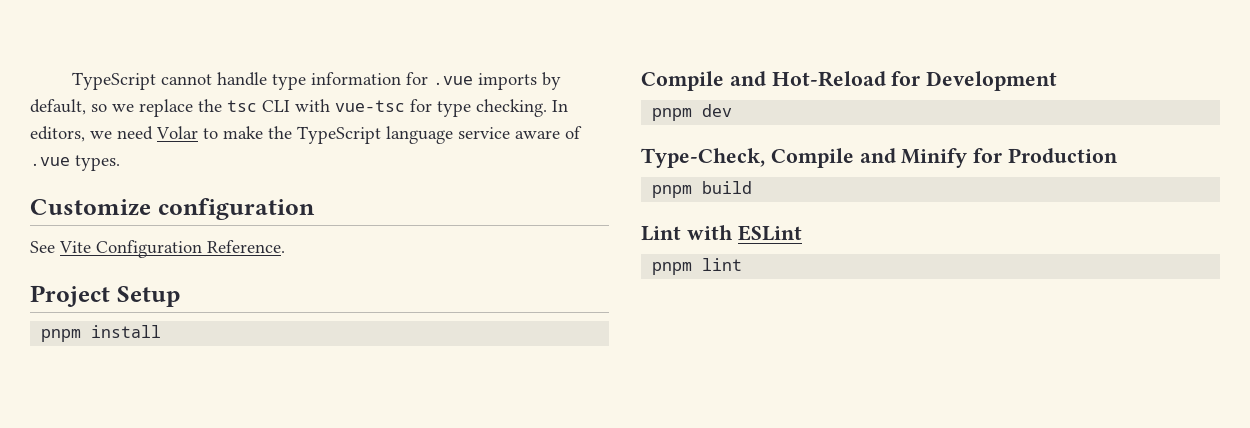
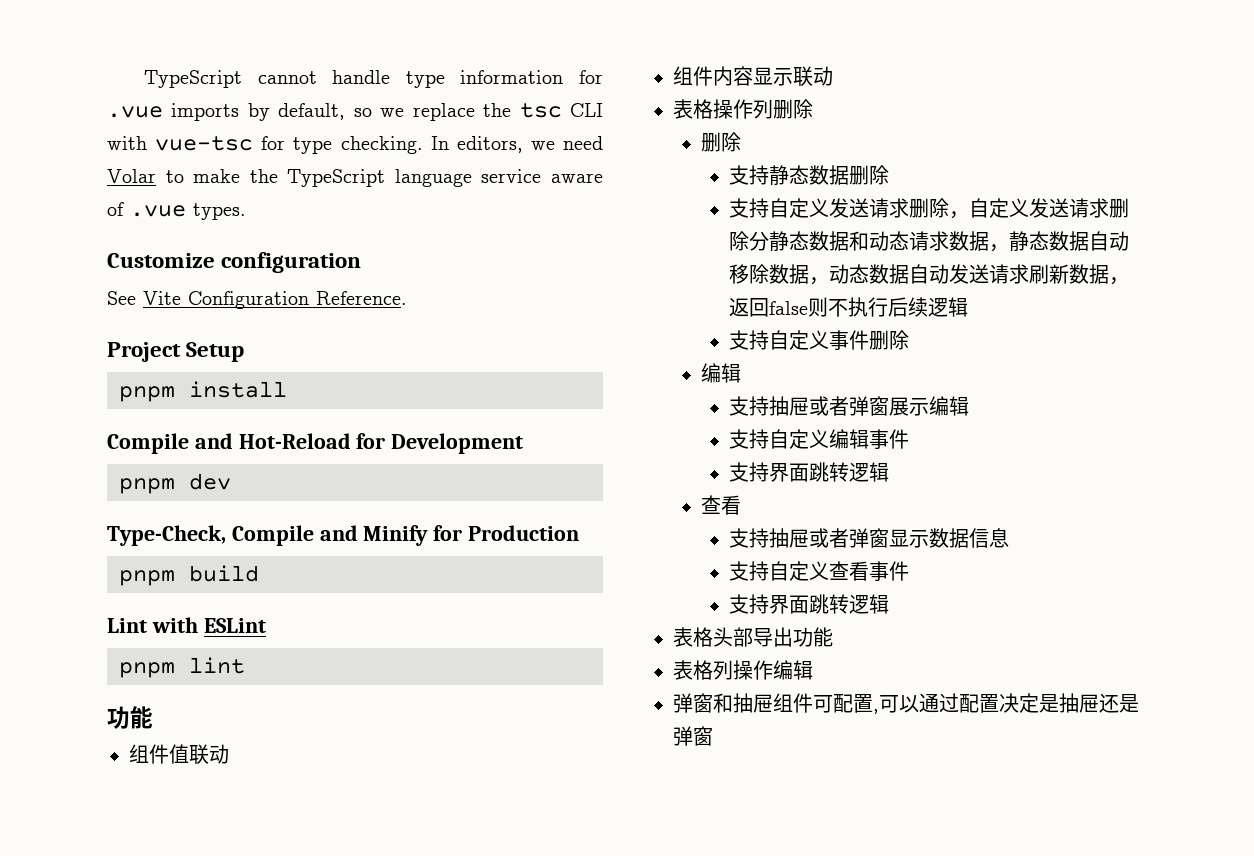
(743, 264) none -> [107,706,153,729] [129,744,229,765] [673,66,833,87] [673,99,813,119] [701,132,742,152] [729,165,890,185] [729,198,1130,219] [729,231,1130,252] [729,264,1130,285] [729,297,969,317] [729,330,910,350] [701,363,742,383] [729,396,970,416] [729,429,910,449] [729,462,890,482] [701,495,742,515] [729,528,1010,548] [729,561,910,581] [729,594,890,614] [673,627,833,647] [673,660,813,680] [673,693,1139,714] [673,726,713,746] // 功能 // 组件值联动 // 组件内容显示联动 // 表格操作列删除 // 删除 // 支持静态数据删除 // 支持自定义发送请求删除，自定义发送请求删除分静态数据和动态请求数据，静态数据自动移除数据，动态数据自动发送请求刷新数据，返回false则不执行后续逻辑 // 支持自定义事件删除 // 编辑 // 支持抽屉或者弹窗展示编辑 // 支持自定义编辑事件 // 支持界面跳转逻辑 // 查看 // 支持抽屉或者弹窗显示数据信息 // 支持自定义查看事件 // 支持界面跳转逻辑 // 表格头部导出功能 // 表格列操作编辑 // 弹窗和抽屉组件可配置,可以通过配置决定是抽屉还是弹窗

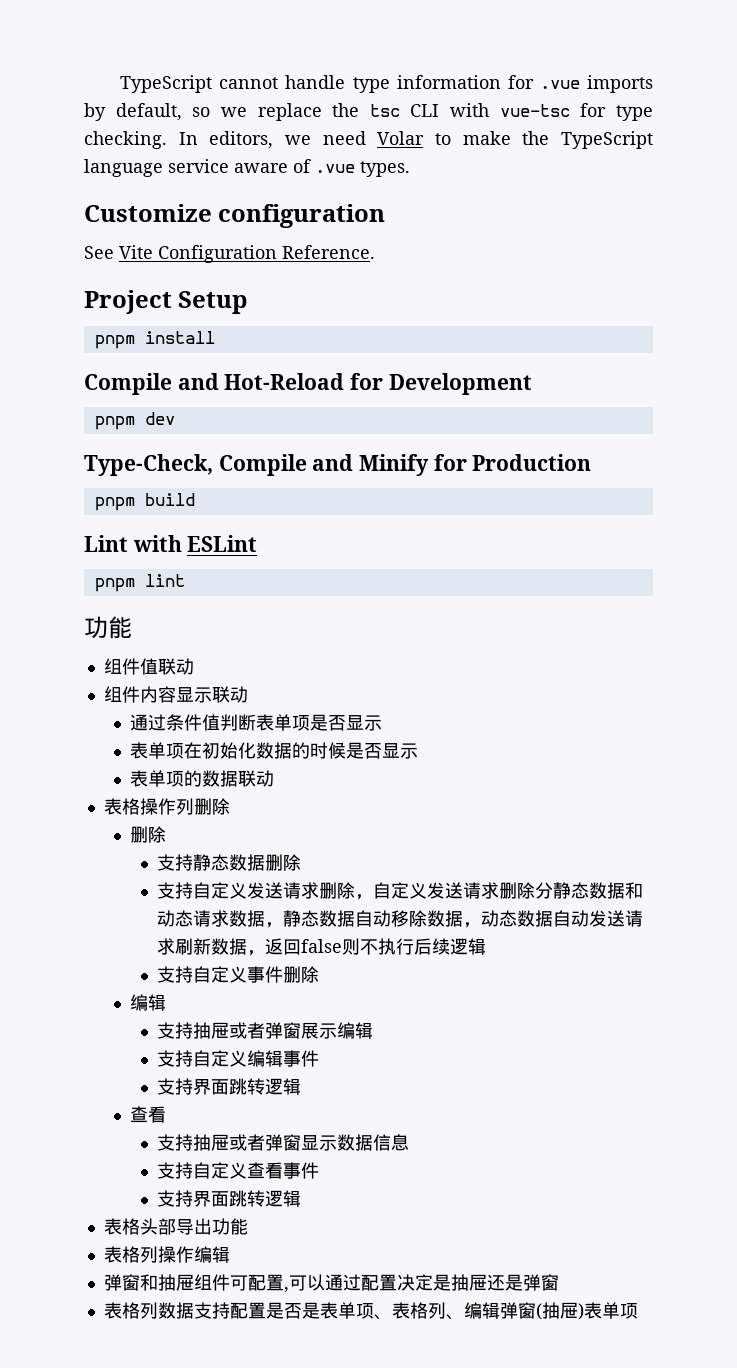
(833, 76) none -> [130,714,383,731] [130,742,419,759] [130,770,275,787] // 通过条件值判断表单项是否显示 // 表单项在初始化数据的时候是否显示 // 表单项的数据联动
(713, 736) none -> [103,1302,638,1320] // 表格列数据支持配置是否是表单项、表格列、编辑弹窗(抽屉)表单项

